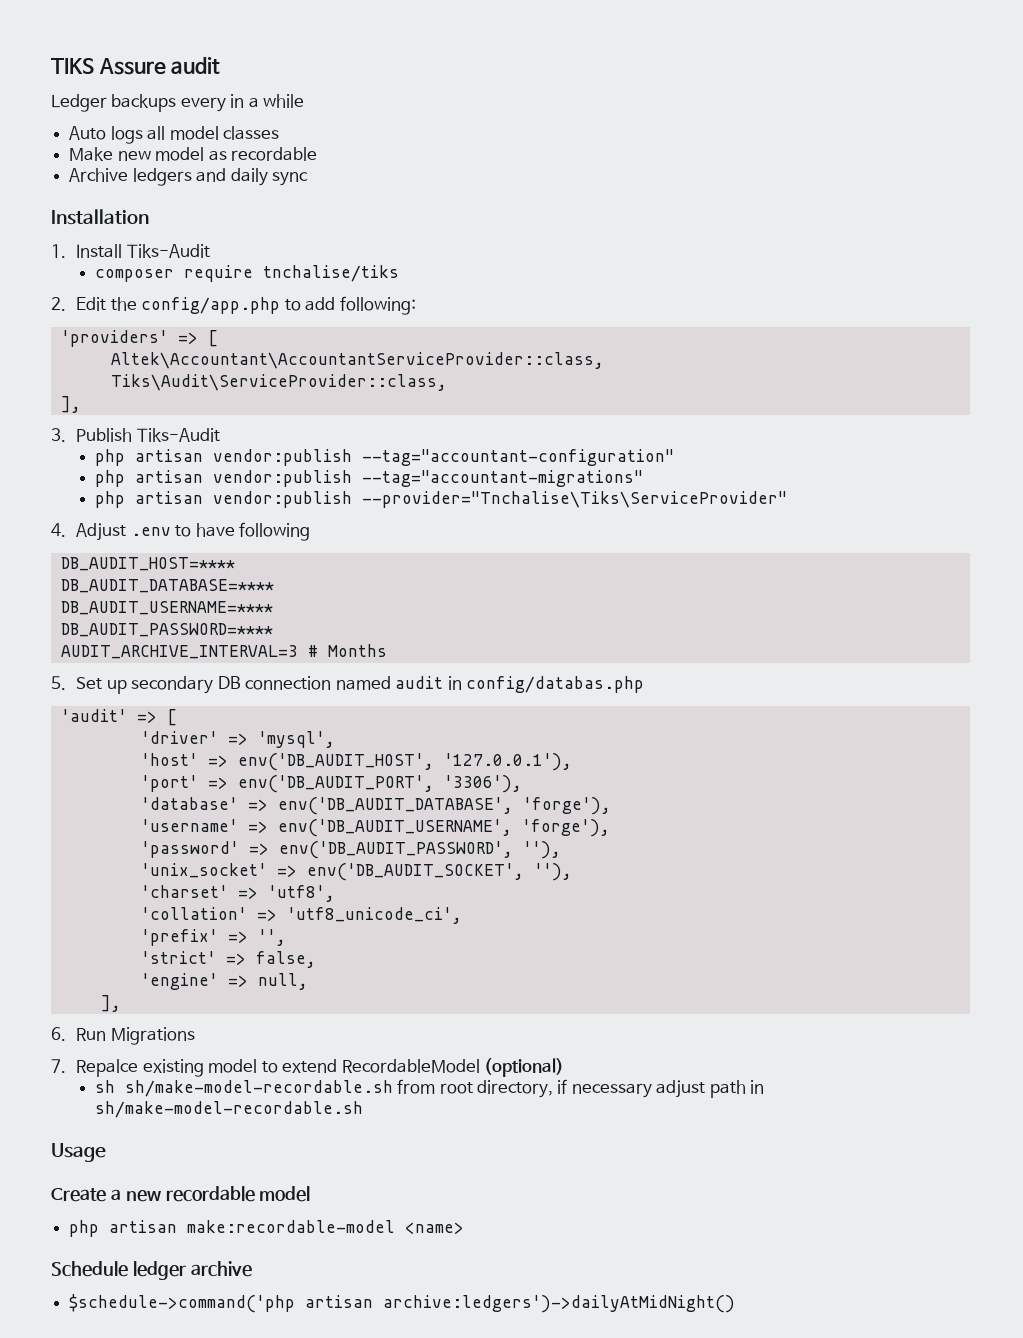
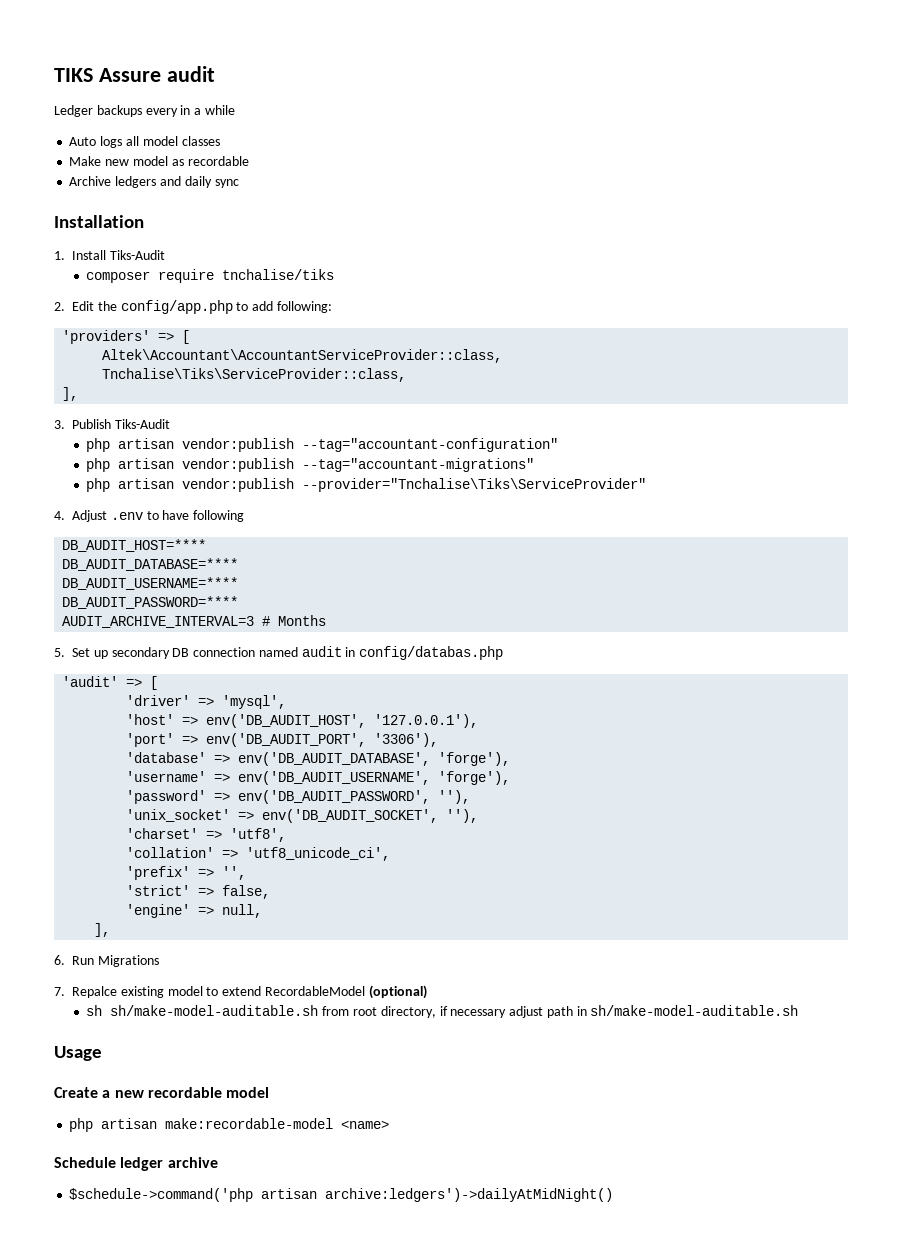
[110,374,447,391] Tiks\Audit\ServiceProvider::class, -> [102,368,407,382] Tnchalise\Tiks\ServiceProvider::class,
[124,1080,393,1097] sh/make-model-recordable.sh -> [110,1005,319,1016] sh/make-model-auditable.sh
[94,1101,363,1118] sh/make-model-recordable.sh -> [590,1005,799,1016] sh/make-model-auditable.sh

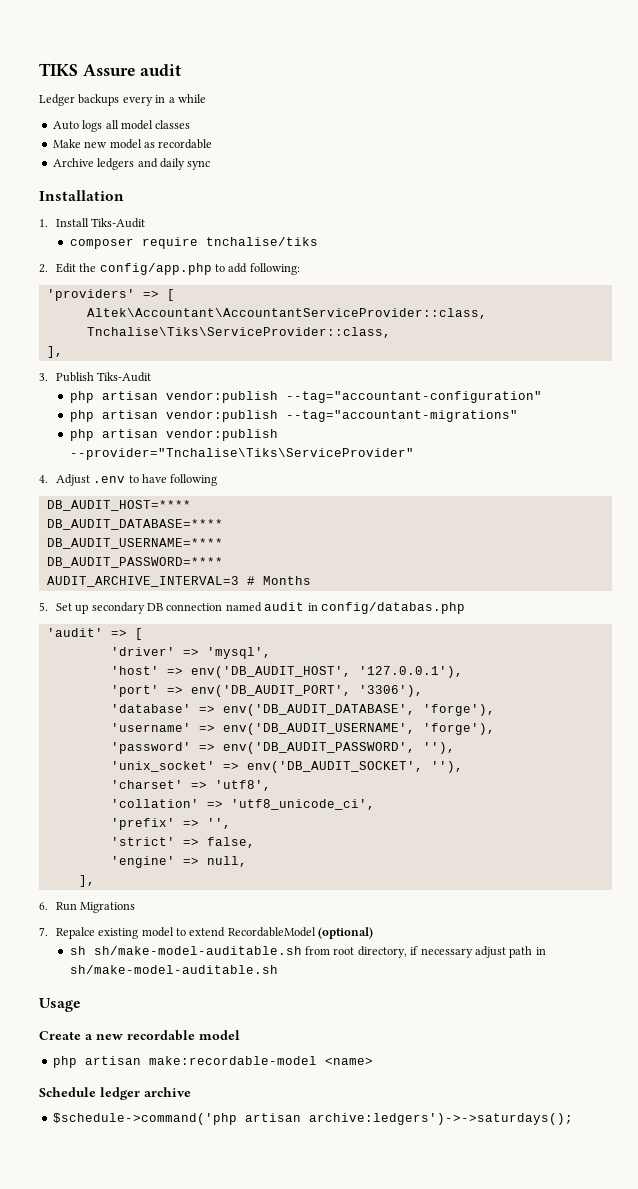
[325,1188,614,1202] archive:ledgers')->dailyAtMidNight() -> [308,1113,573,1125] archive:ledgers')->->saturdays();

